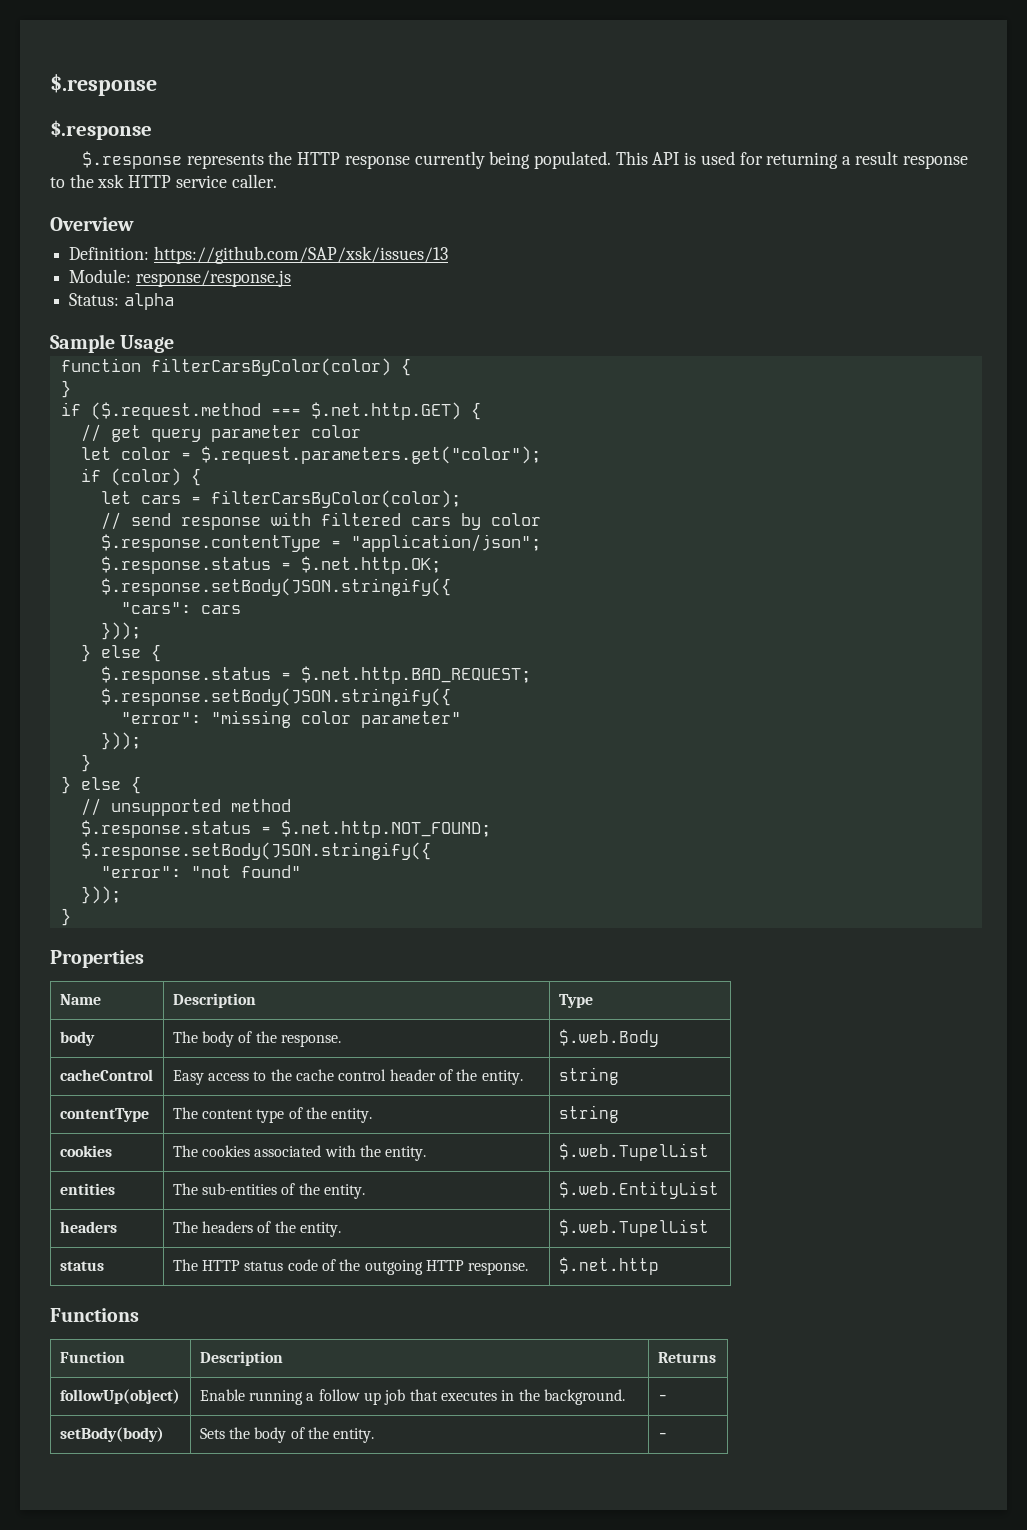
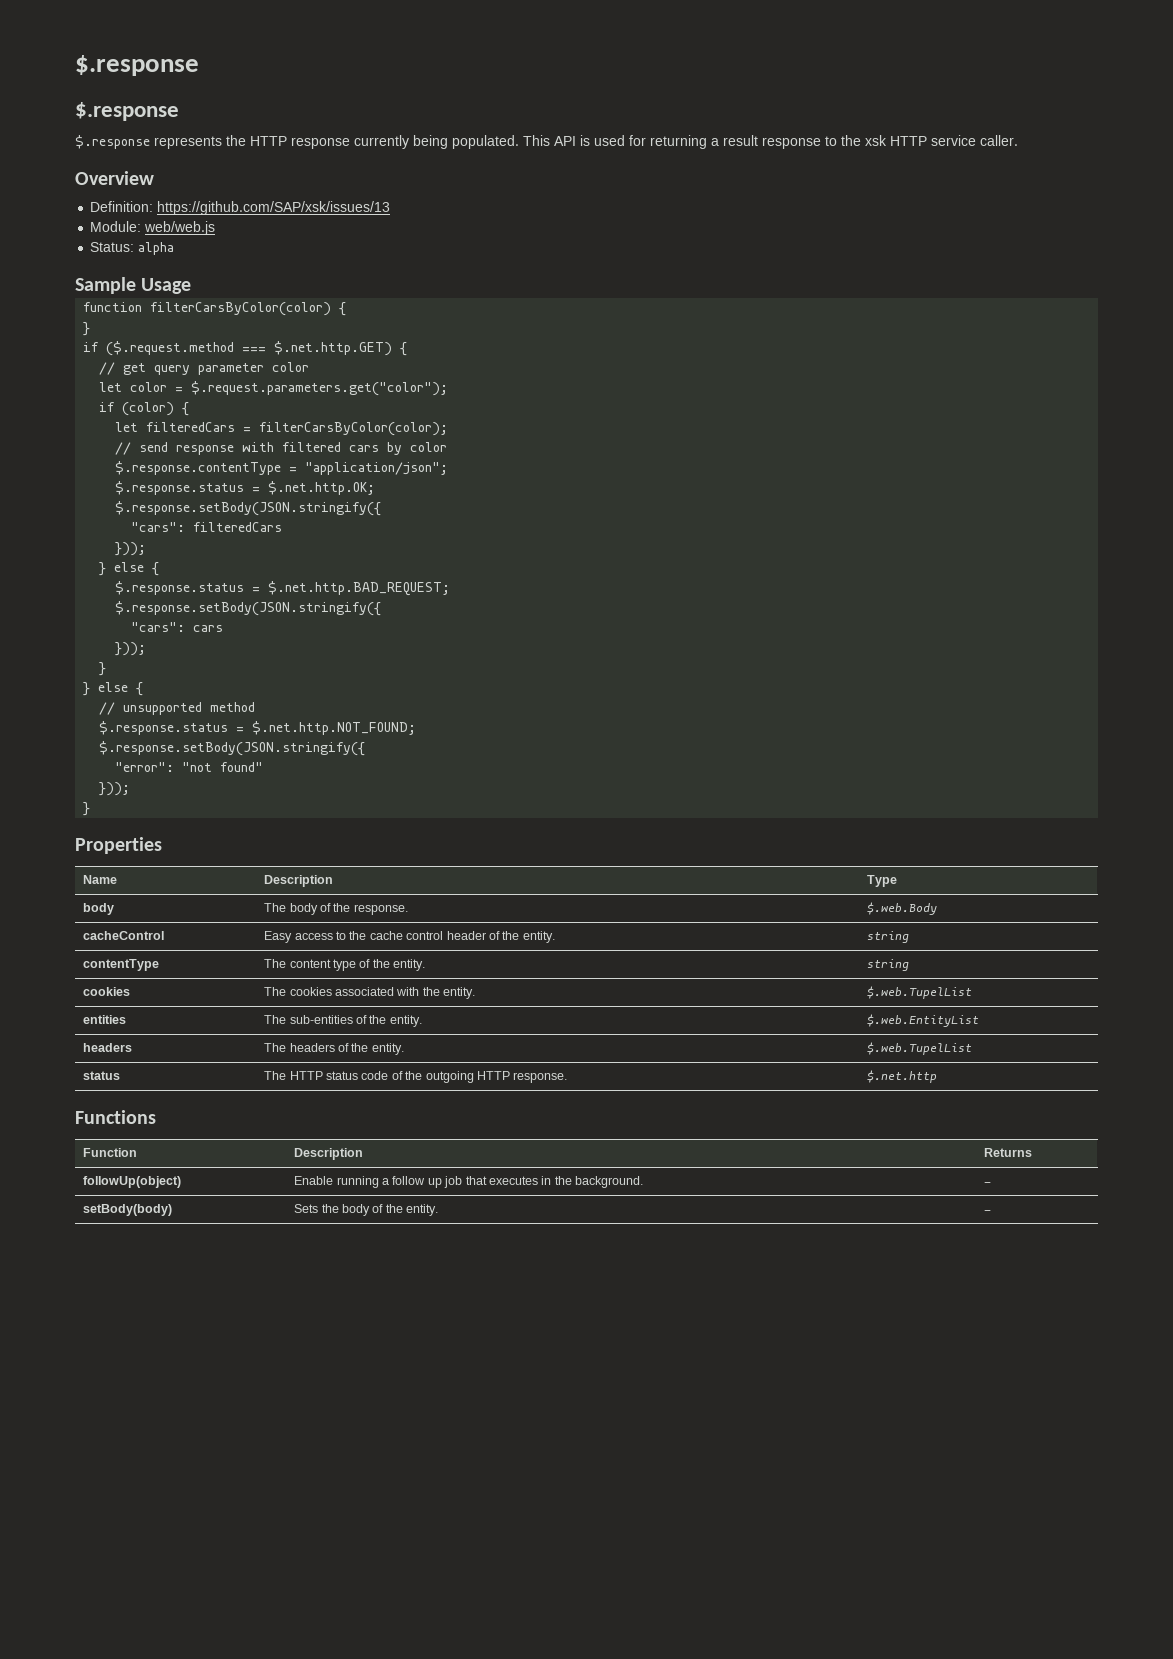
[135,270,291,287] response/response.js -> [144,221,216,235] web/web.js
[140,495,181,504] cars -> [146,422,236,432] filteredCars
[200,605,241,614] cars -> [193,522,283,532] filteredCars
[120,710,461,728] "error": "missing color parameter" -> [131,622,224,632] "cars": cars

